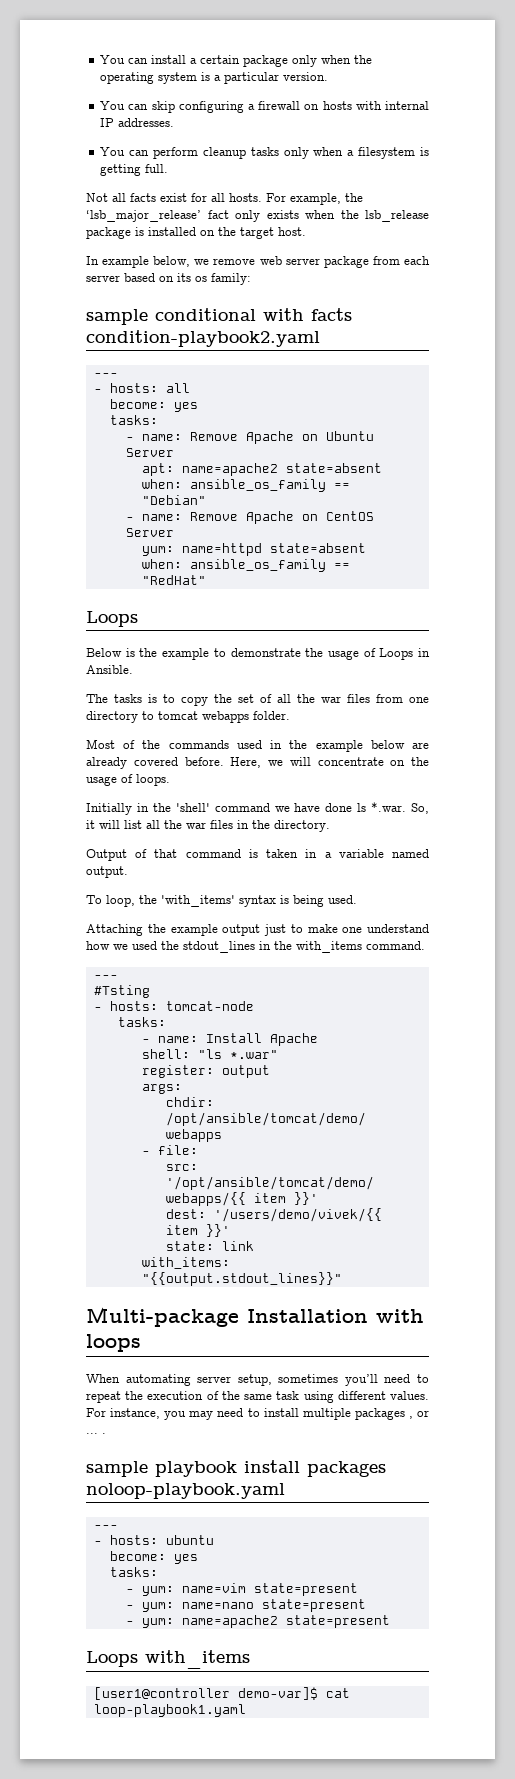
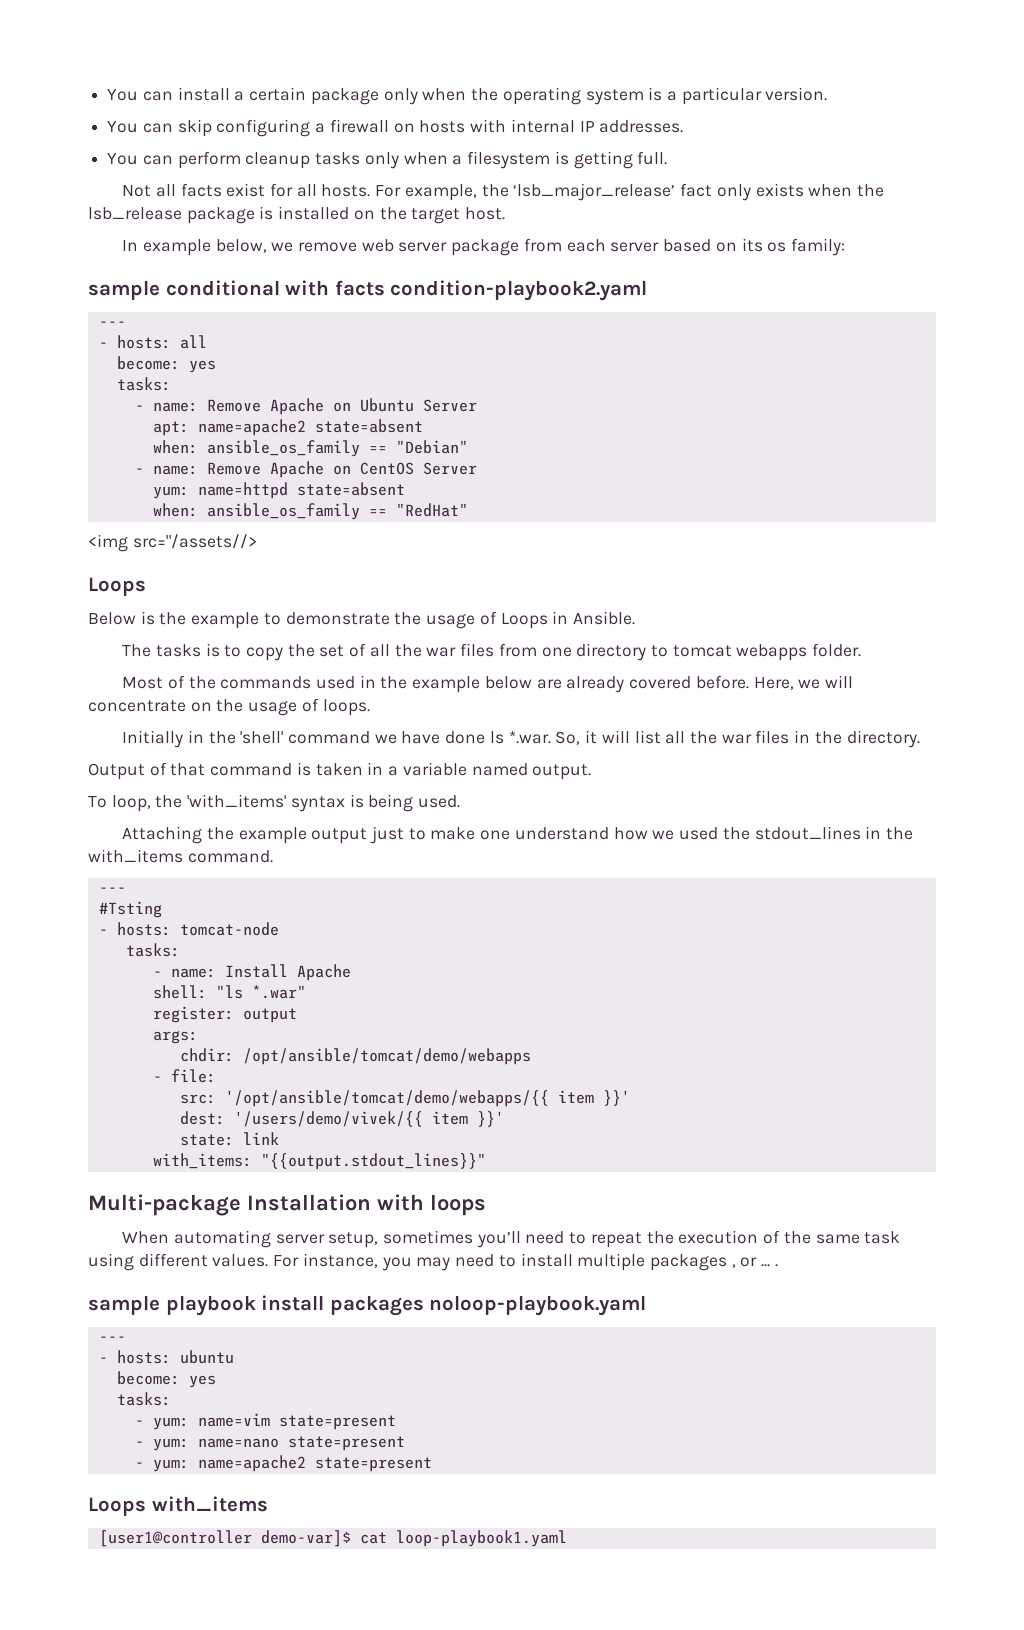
(206, 580) none -> [88,534,257,552] // <img src="/assets//>

